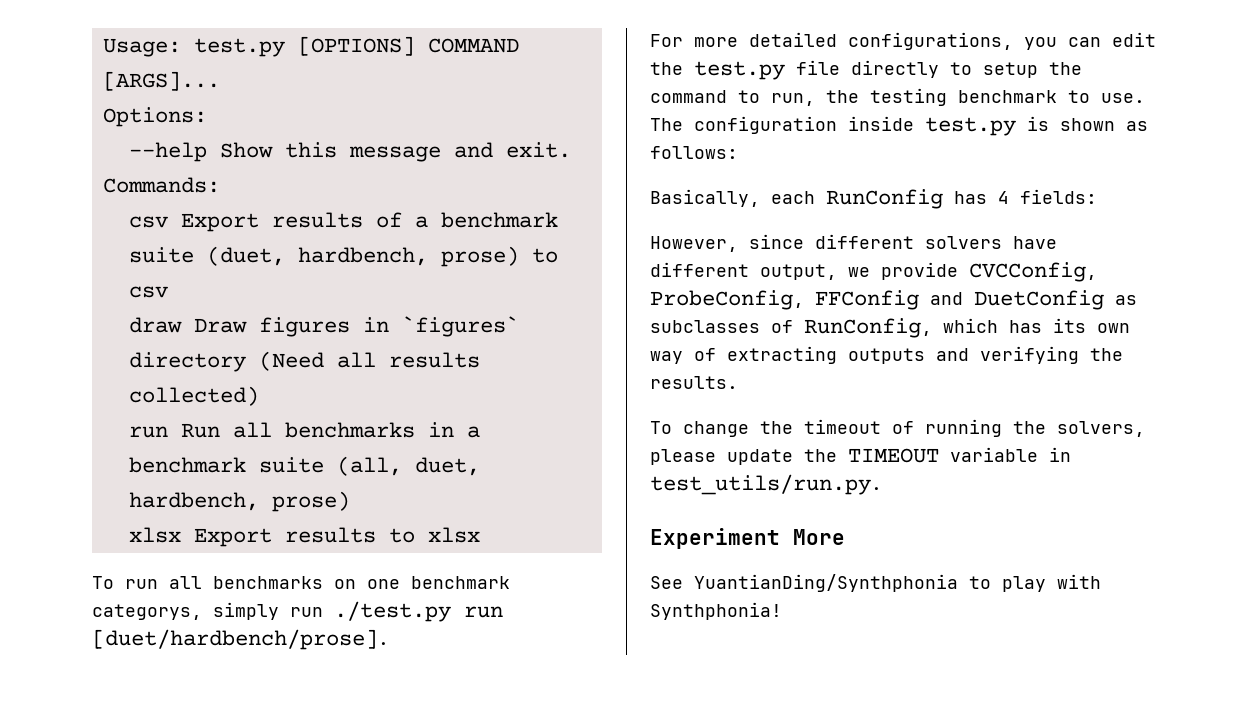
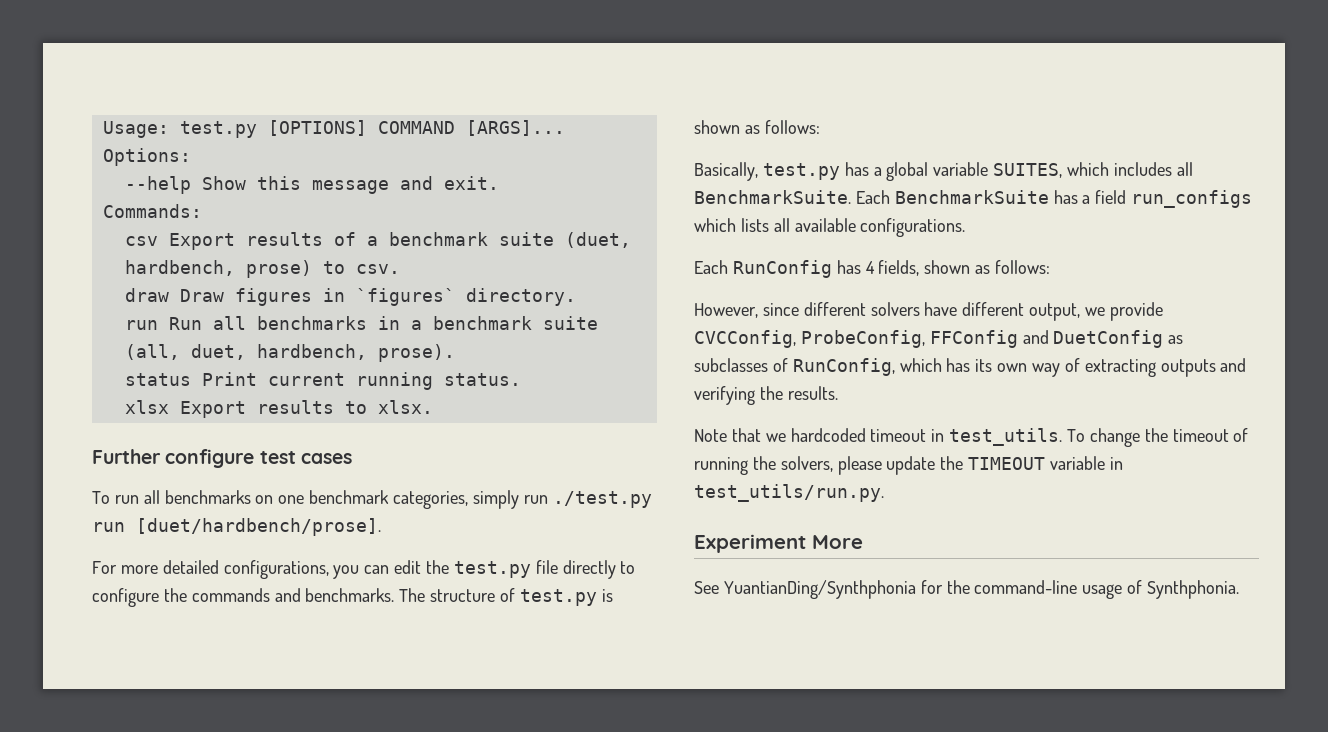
[128,286,168,298] csv -> [355,264,400,274] csv.
[128,351,480,372] [128,386,259,406] directory (Need all results collected) -> [465,288,576,306] directory.
[271,491,350,512] prose) -> [377,344,455,362] [124,372,521,390] prose). // status Print current running status.
[427,527,480,543] xlsx -> [377,400,433,414] [92,449,352,468] xlsx. // Further configure test cases
[92,604,202,620] categorys, -> [393,491,469,509] categories,
[983,62,1082,78] [650,88,1145,106] [650,116,914,134] setup the command to run, the testing benchmark to use. The configuration inside -> [92,588,516,607] configure the commands and benchmarks. The structure of
[771,189,1097,209] each RunConfig has 4 fields: -> [762,162,1193,181] [694,190,1253,208] [694,218,966,237] [694,260,1051,278] test.py has a global variable SUITES, which includes all BenchmarkSuite. Each BenchmarkSuite has a field run_configs which lists all available configurations. // Each RunConfig has 4 fields, shown as follows:
(738, 382) none -> [694,428,1063,446] Note that we hardcoded timeout in test_utils.
[969,574,1101,592] [650,602,782,620] to play with Synthphonia! -> [920,580,1240,599] for the command-line usage of Synthphonia.

